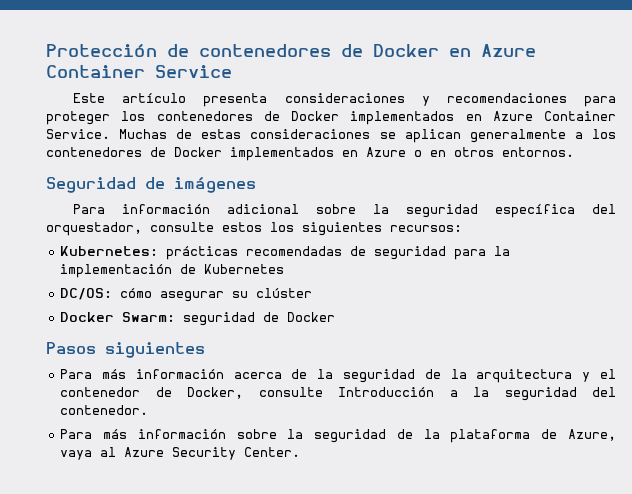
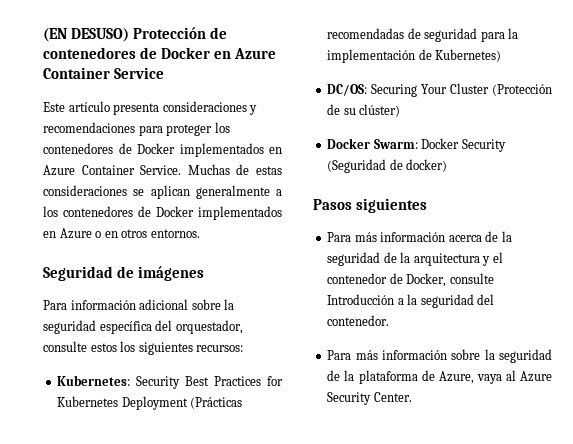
(46, 50) none -> [43,28,130,42] (EN DESUSO)
[166,246,239,260] prácticas -> [136,376,283,389] [57,396,243,410] Security Best Practices for Kubernetes Deployment (Prácticas
[204,264,285,274] Kubernetes -> [435,49,502,62] Kubernetes)
[120,288,313,302] [60,312,336,326] cómo asegurar su clúster // Docker Swarm: seguridad de Docker -> [371,83,552,97] [327,104,401,117] [327,138,506,152] [327,159,448,173] Securing Your Cluster (Protección de su clúster) // Docker Swarm: Docker Security (Seguridad de docker)

